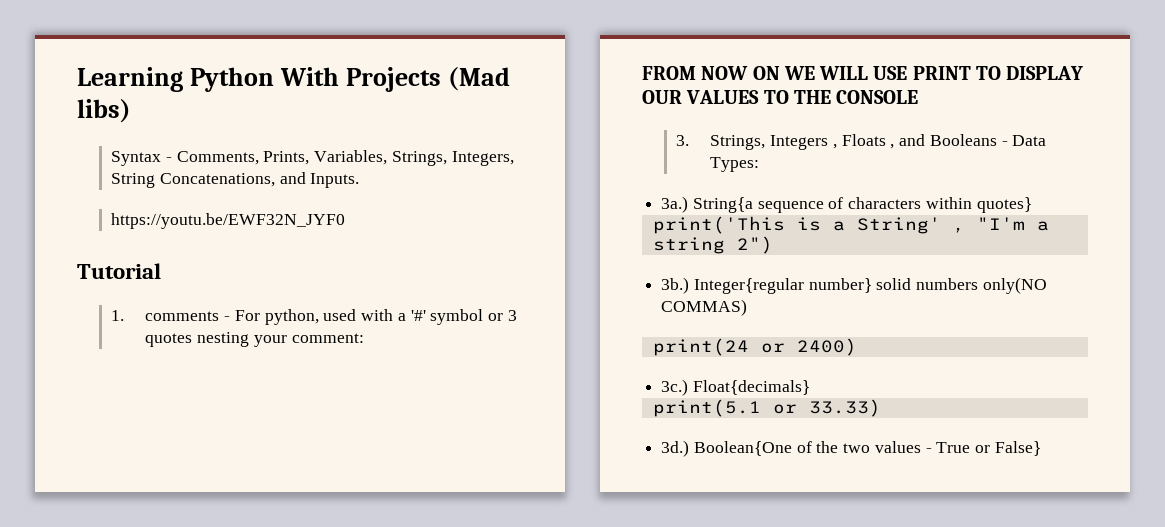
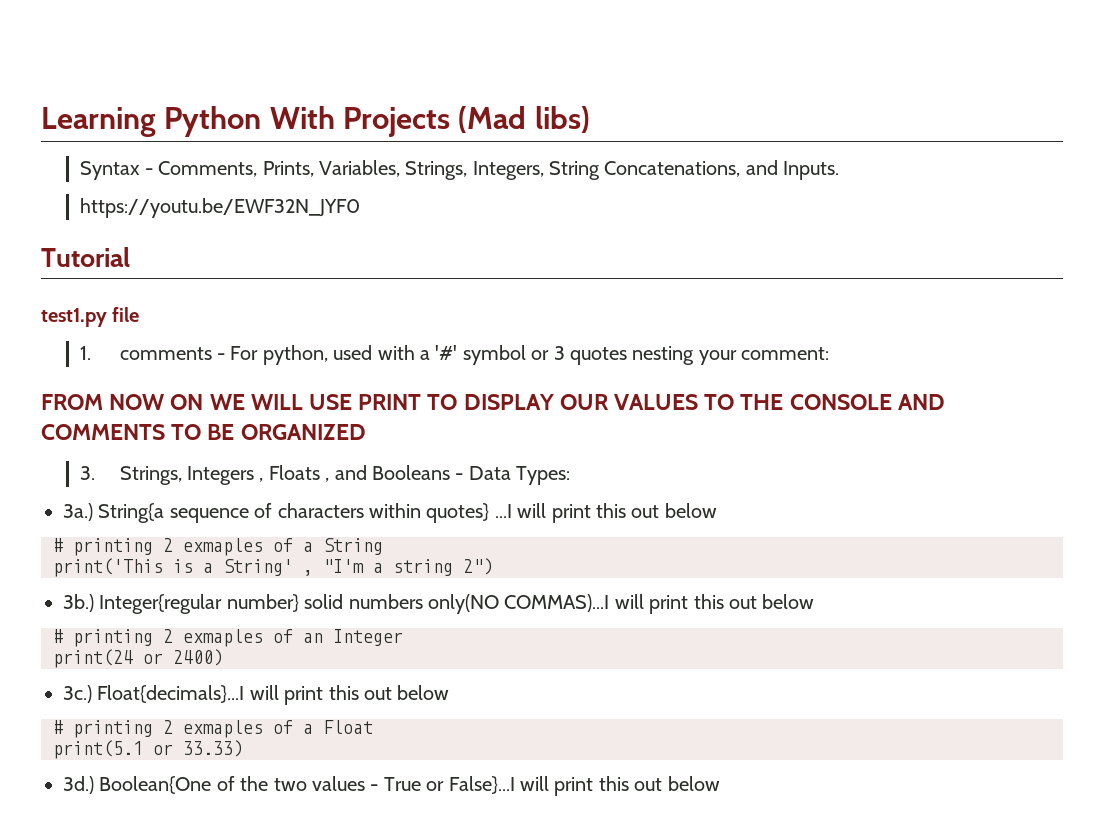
(161, 271) none -> [41,307,140,327] // test1.py file
(919, 97) none -> [897,394,945,410] [41,424,366,440] AND COMMENTS TO BE ORGANIZED
(1032, 205) none -> [494,503,717,523] [53,538,383,556] ...I will print this out below // # printing 2 exmaples of a String
[661,299,748,316] [652,338,857,356] [661,379,810,396] COMMAS) // print(24 or 2400) // 3c.) Float{decimals} -> [504,594,815,614] [53,629,403,647] [53,649,223,668] [63,685,450,705] [53,720,373,738] COMMAS)...I will print this out below // # printing 2 exmaples of an Integer // print(24 or 2400) // 3c.) Float{decimals}...I will print this out below // # printing 2 exmaples of a Float
[994,441,1041,456] False} -> [448,776,720,796] False}...I will print this out below

